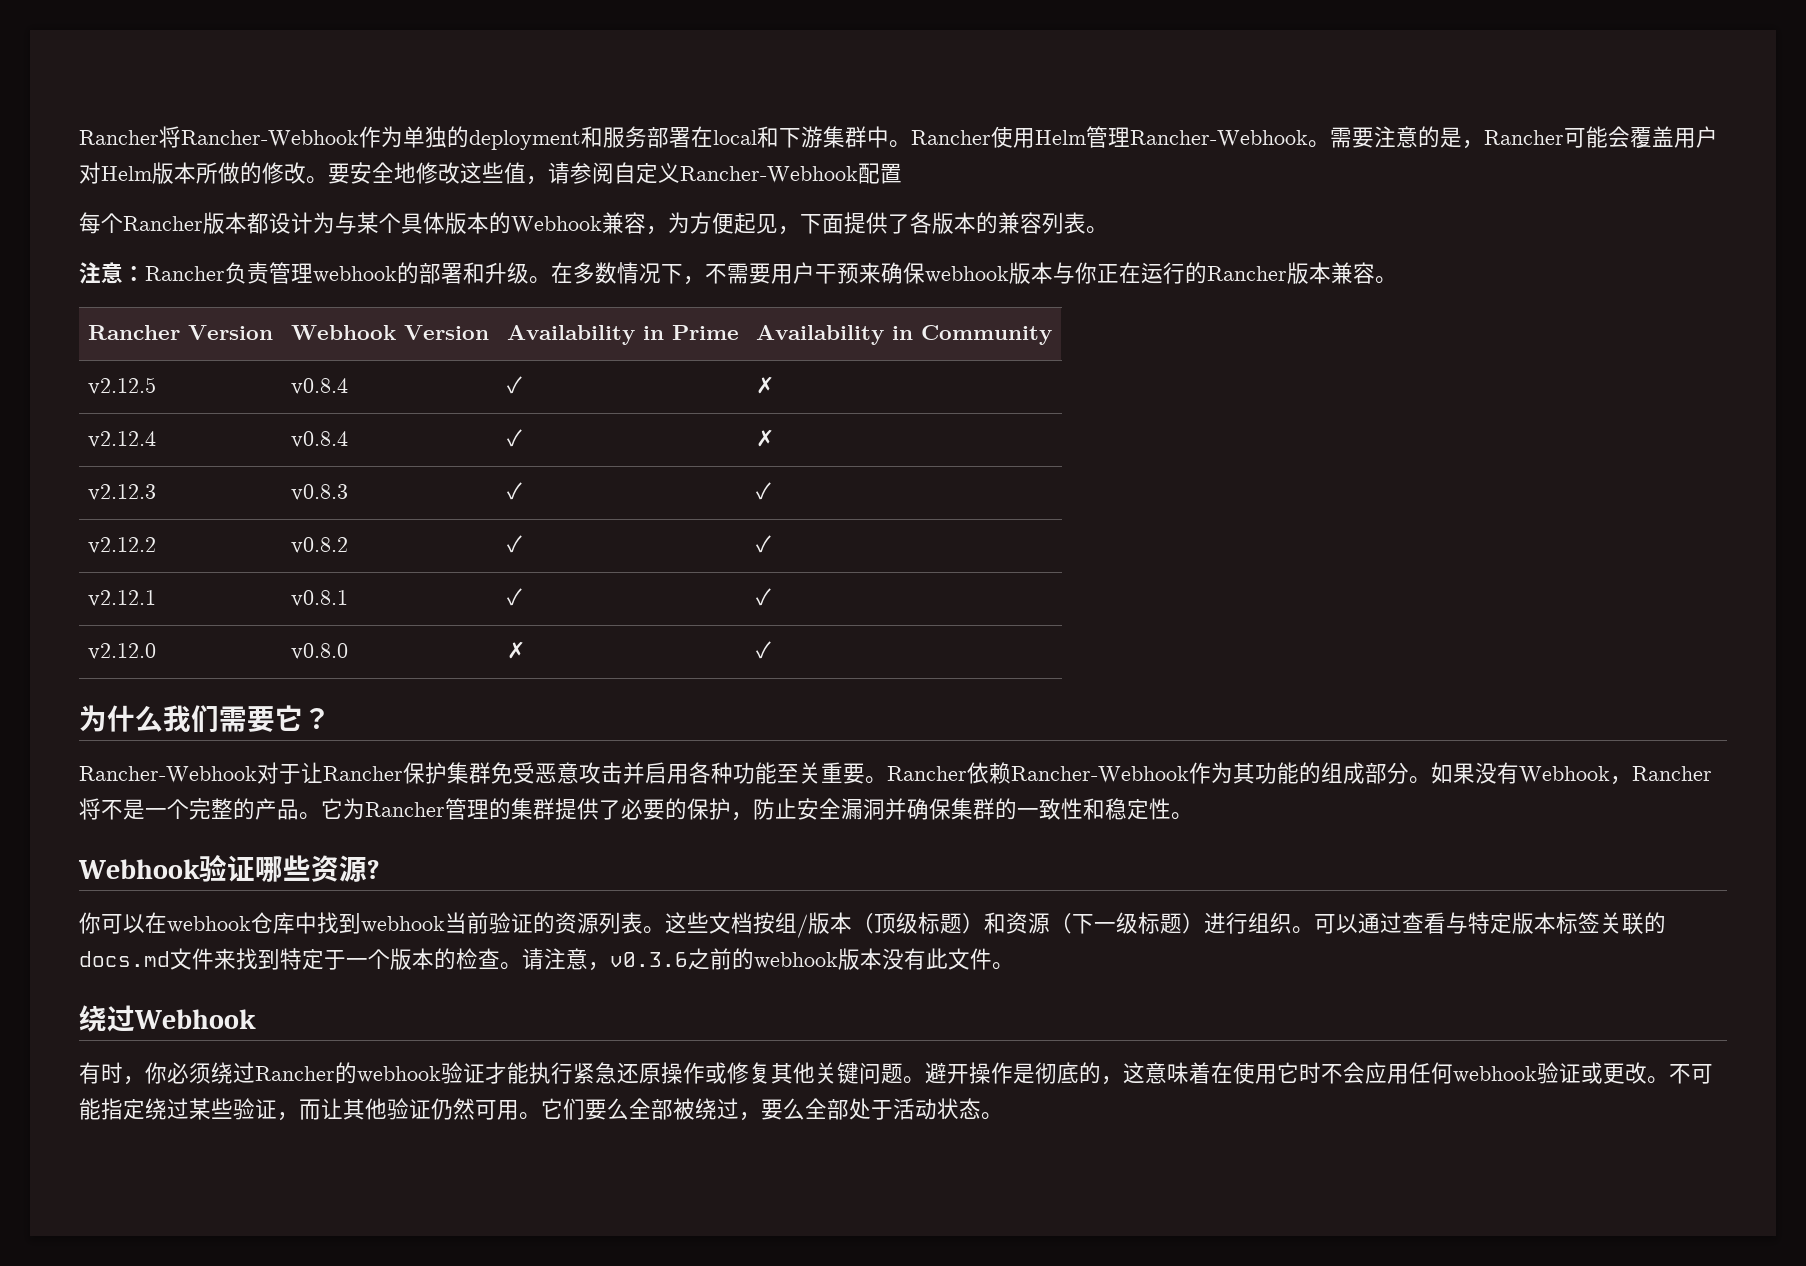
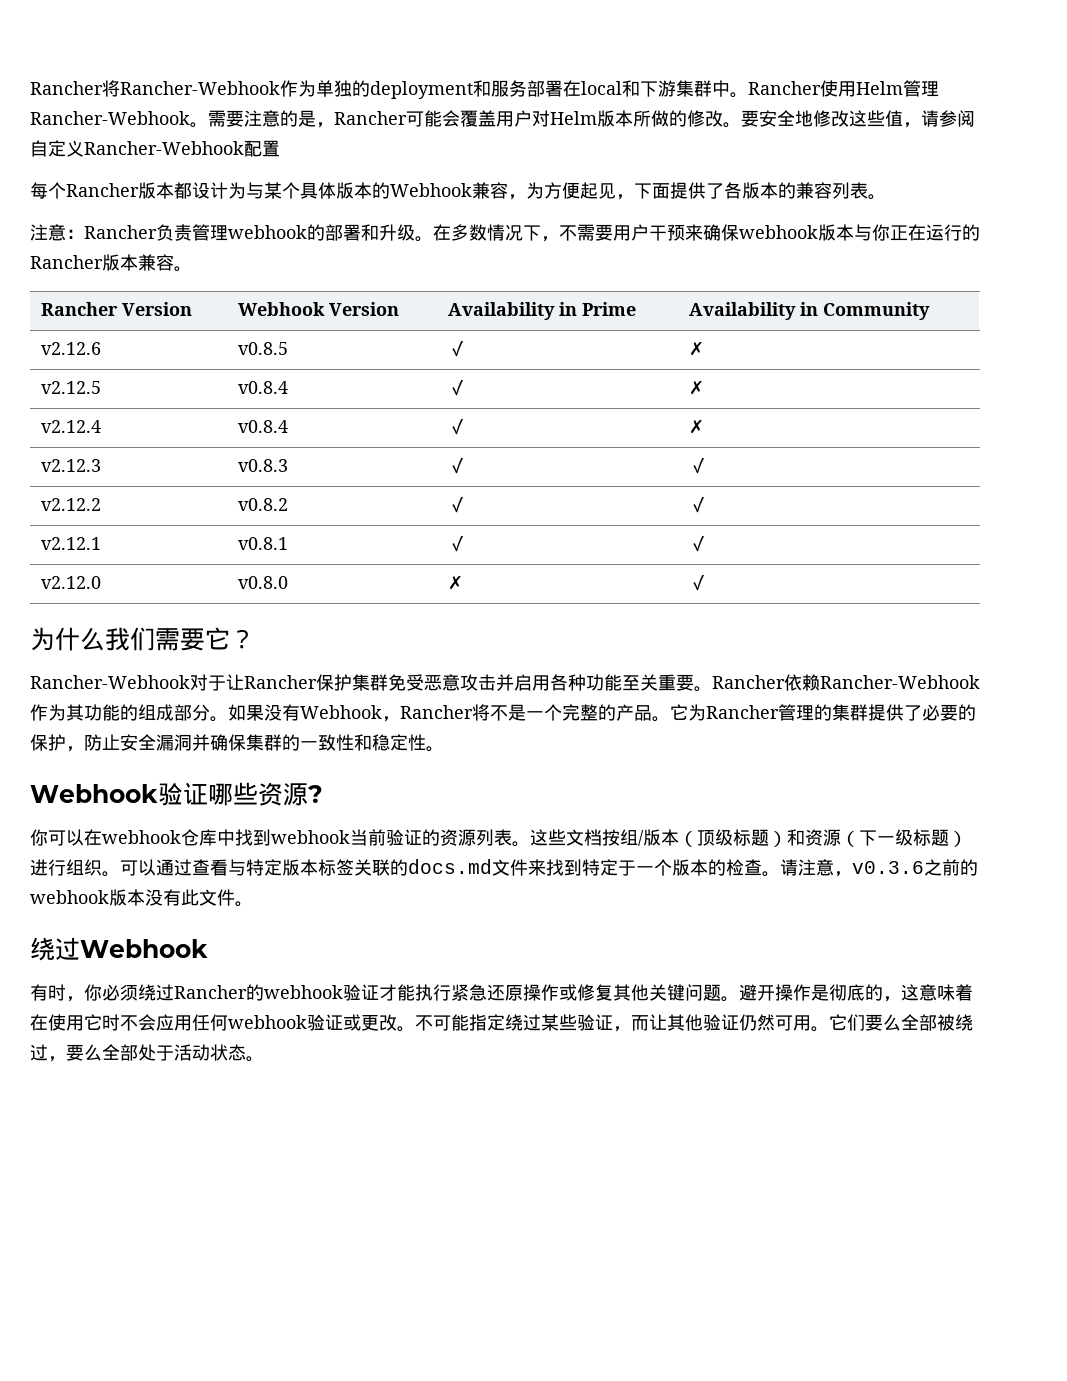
(1052, 335) none -> [40,342,101,355] [237,342,288,355] [447,340,466,357] [688,341,704,356] // v2.12.6 | v0.8.5 | ✓ | ✗

